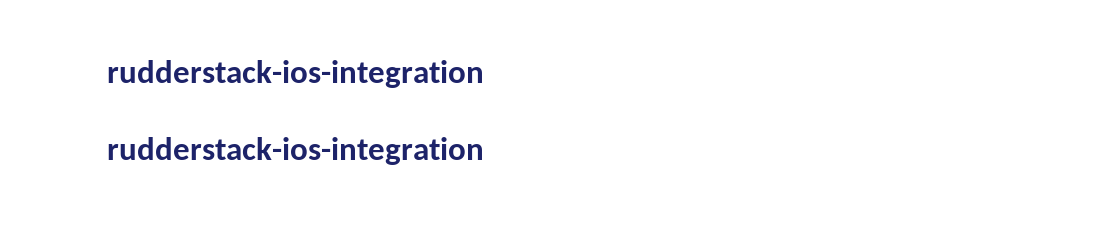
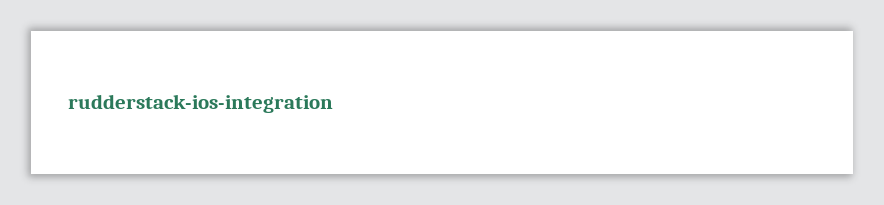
[107,60,484,88] [107,137,484,165] rudderstack-ios-integration // rudderstack-ios-integration -> [68,94,333,113] rudderstack-ios-integration

